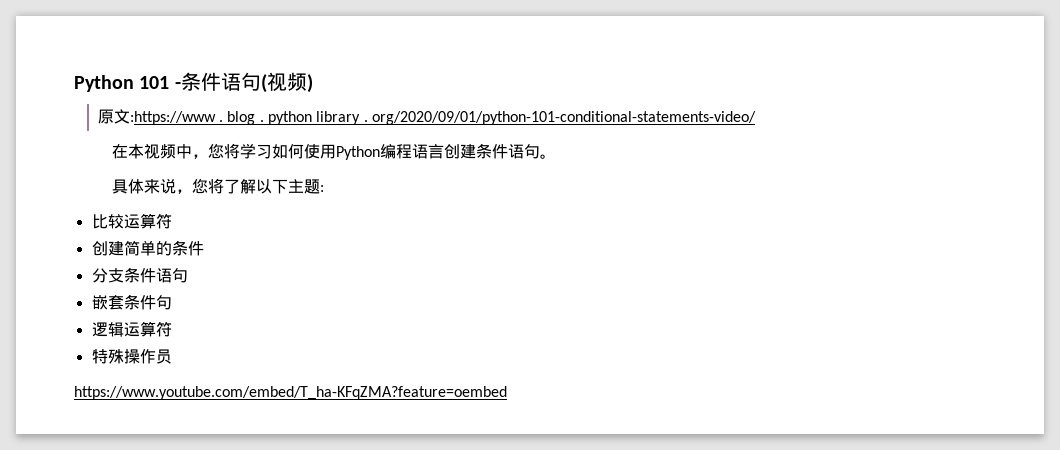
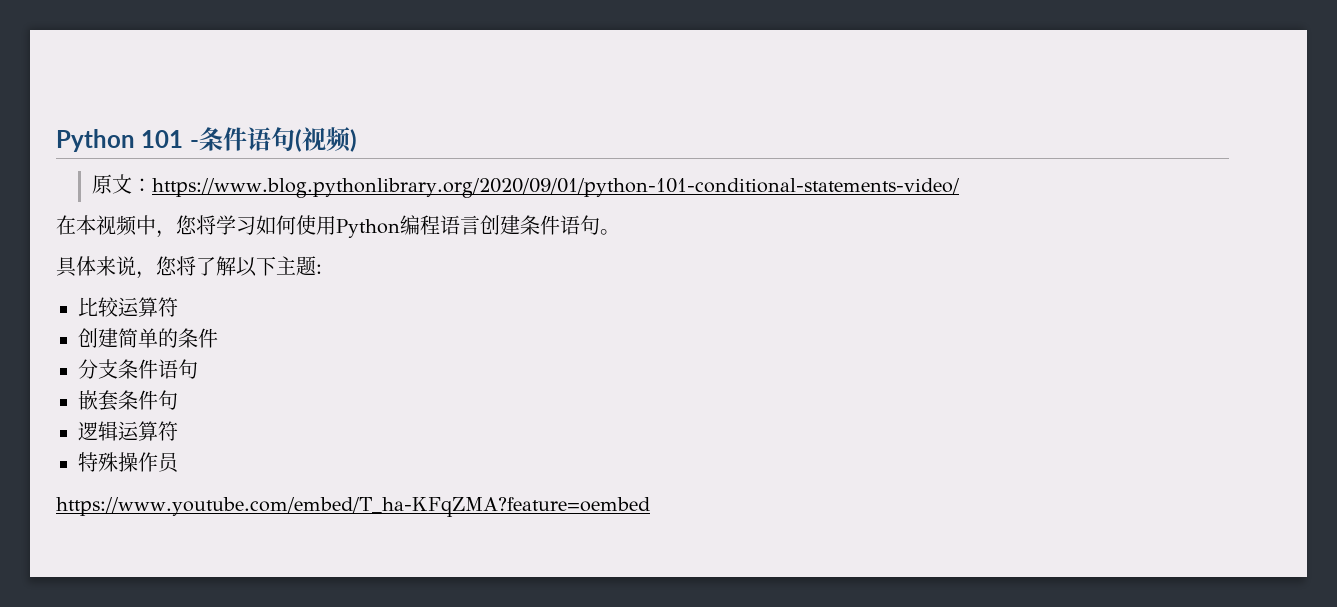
[129,111,757,125] :https://www . blog . python library . org/2020/09/01/python-101-conditional-statements-video/ -> [132,178,961,198] ：https://www.blog.pythonlibrary.org/2020/09/01/python-101-conditional-statements-video/

